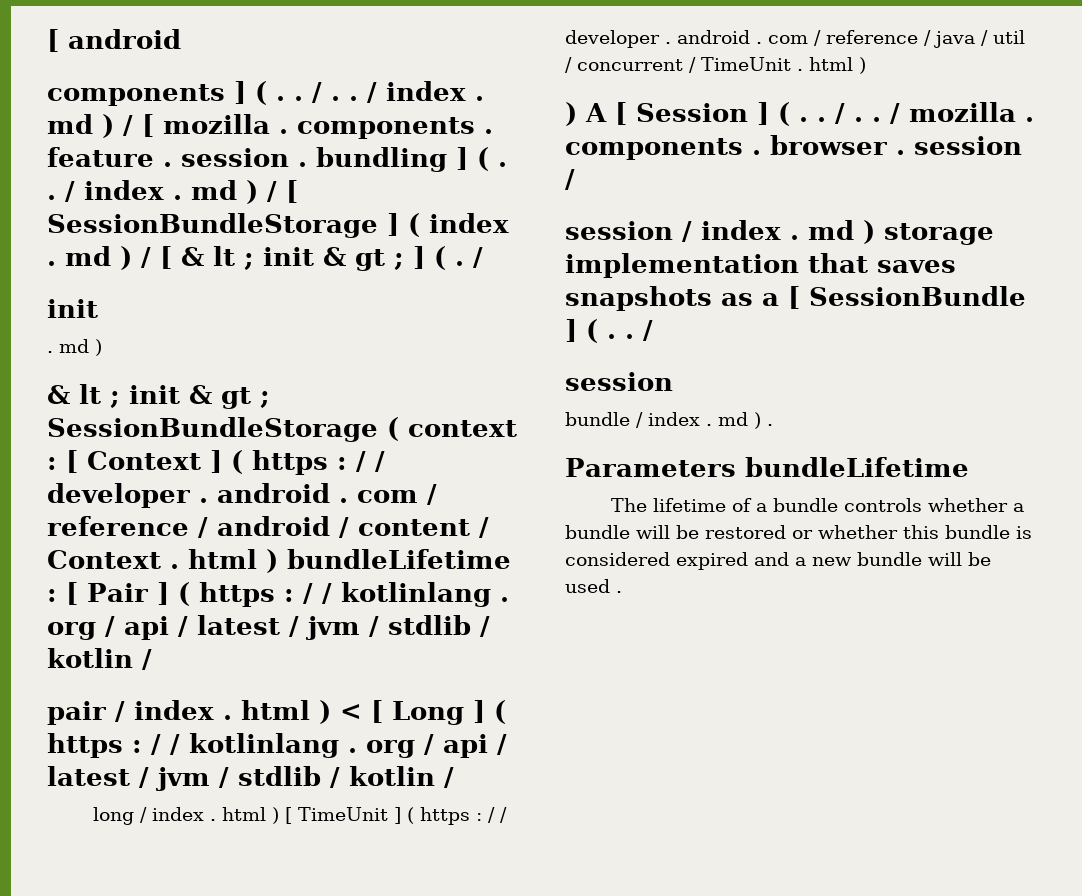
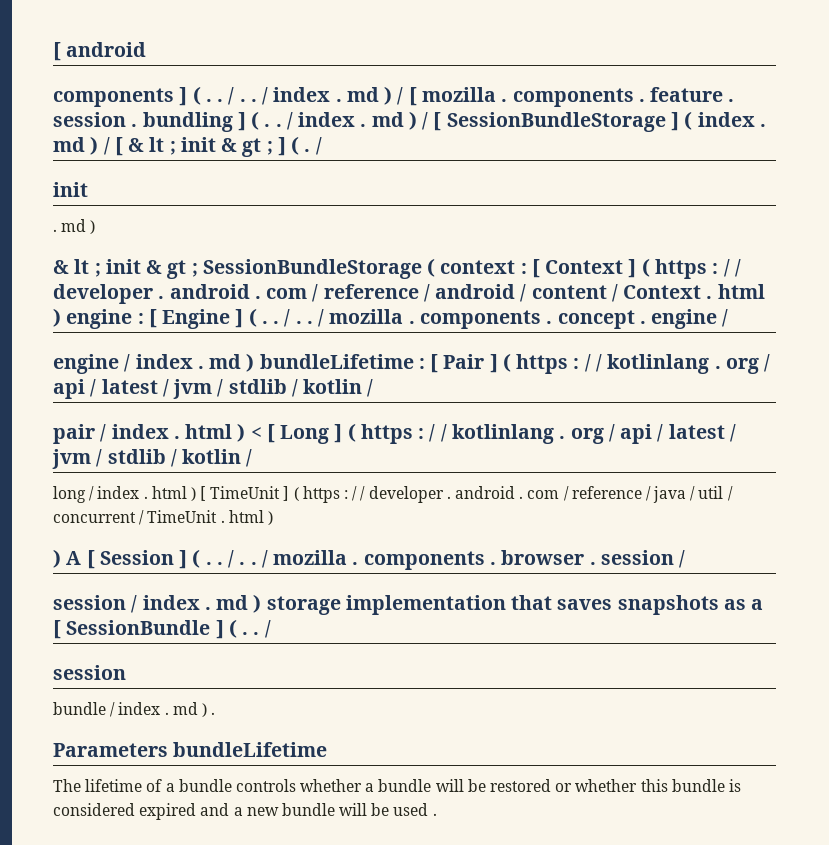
(278, 561) none -> [66,308,729,329] [53,353,255,374] engine : [ Engine ] ( . . / . . / mozilla . components . concept . engine / // engine / index . md )

